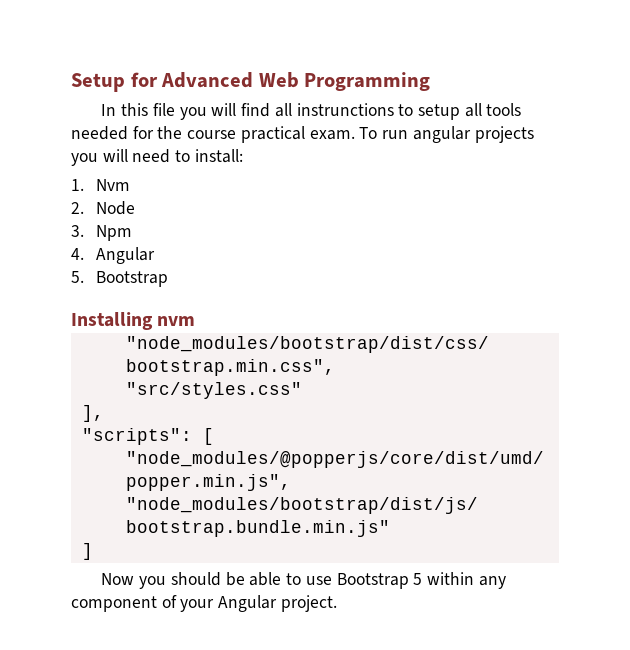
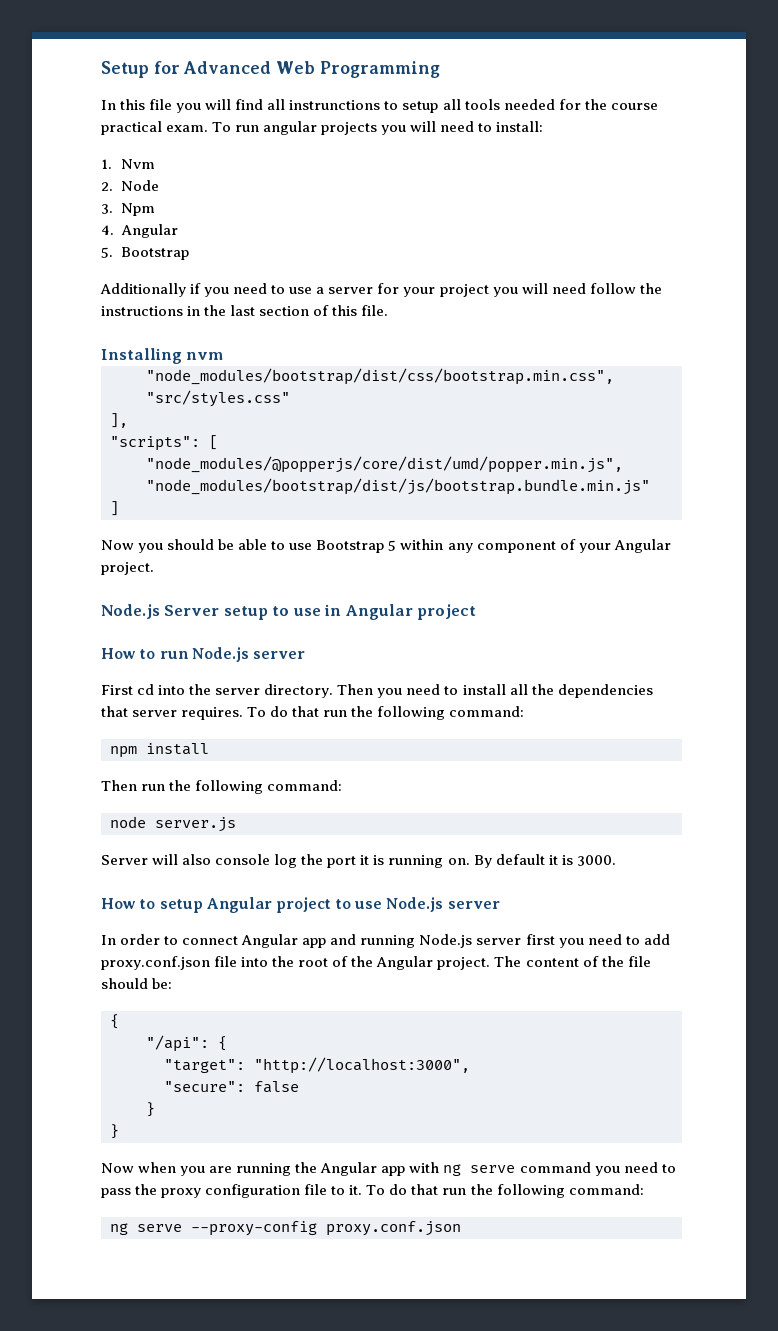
(169, 279) none -> [100,283,662,297] [101,305,389,316] // Additionally if you need to use a server for your project you will need follow the instructions in the last section of this file.
(337, 603) none -> [101,604,477,620] [101,647,306,662] [101,684,653,698] [101,706,525,720] [110,743,209,758] [101,780,343,794] [110,816,236,832] [101,854,616,868] [101,897,500,913] [101,934,670,948] [101,956,651,970] [101,978,173,989] [110,1014,119,1029] [146,1035,227,1052] [164,1057,470,1074] [164,1081,299,1093] [146,1102,155,1117] [110,1124,119,1139] [101,1162,676,1176] [101,1184,644,1198] [110,1221,461,1236] // Node.js Server setup to use in Angular project // How to run Node.js server // First cd into the server directory. Then you need to install all the dependencies that server requires. To do that run the following command: // npm install // Then run the following command: // node server.js // Server will also console log the port it is running on. By default it is 3000. // How to setup Angular project to use Node.js server // In order to connect Angular app and running Node.js server first you need to add proxy.conf.json file into the root of the Angular project. The content of the file should be: // { // "/api": { // "target": "http://localhost:3000", // "secure": false // } // } // Now when you are running the Angular app with ng serve command you need to pass the proxy configuration file to it. To do that run the following command: // ng serve --proxy-config proxy.conf.json

